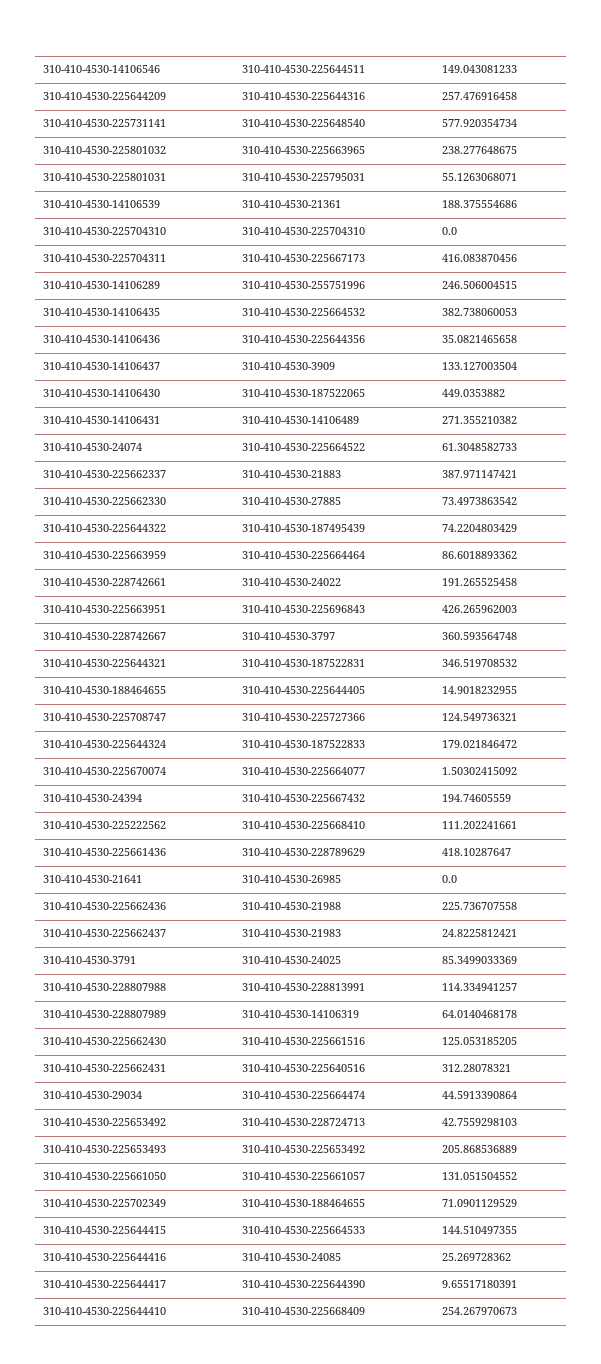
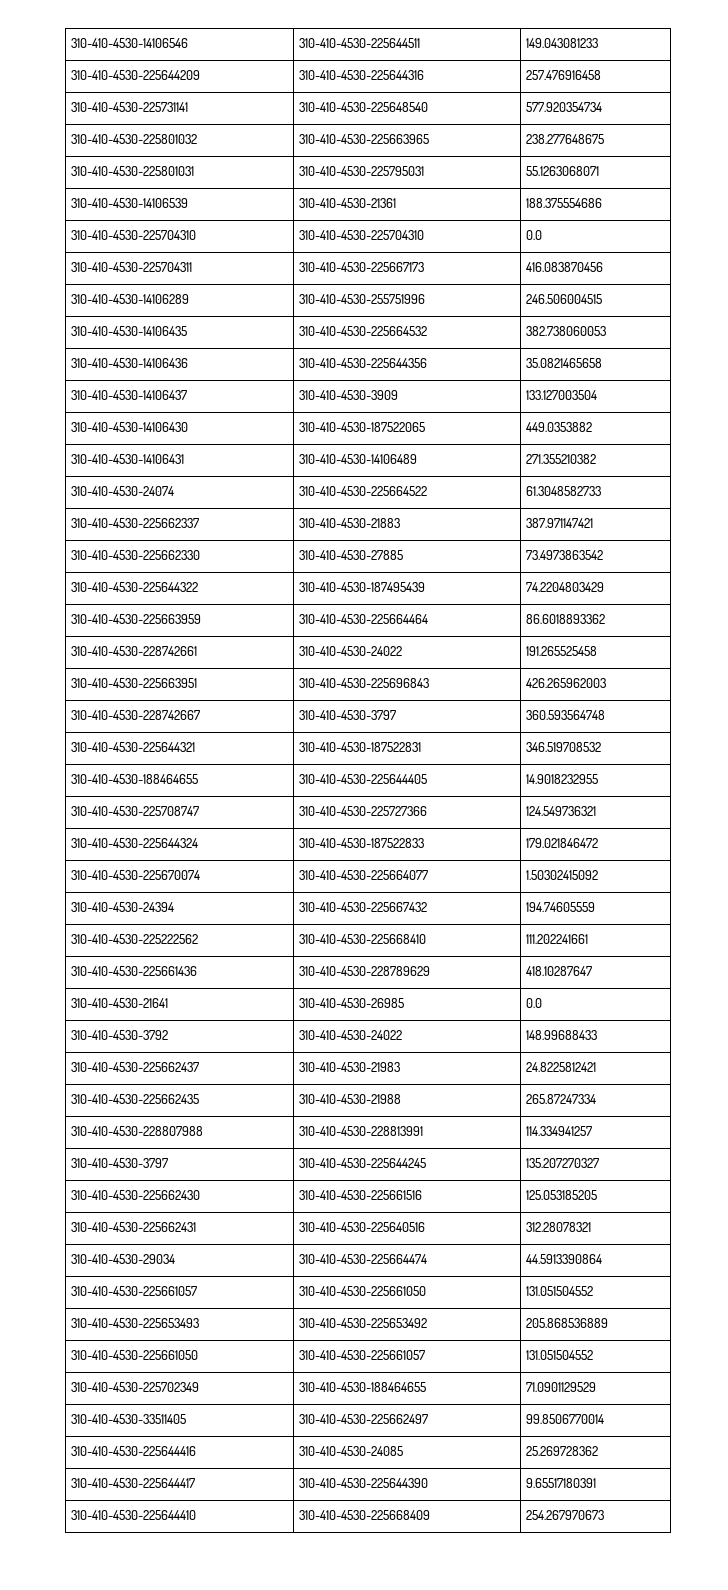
[42,902,166,910] [241,902,341,910] [441,902,517,910] 310-410-4530-225662436 | 310-410-4530-21988 | 225.736707558 -> [71,1030,169,1040] [299,1030,403,1040] [526,1030,598,1040] 310-410-4530-3792 | 310-410-4530-24022 | 148.99688433
[42,956,136,964] [241,956,341,964] [441,956,517,964] 310-410-4530-3791 | 310-410-4530-24025 | 85.3499033369 -> [71,1094,200,1104] [299,1094,402,1104] [526,1094,597,1104] 310-410-4530-225662435 | 310-410-4530-21988 | 265.87247334
[42,1010,166,1018] [241,1010,359,1018] [441,1010,517,1018] 310-410-4530-228807989 | 310-410-4530-14106319 | 64.0140468178 -> [71,1158,169,1168] [299,1158,427,1168] [526,1158,600,1168] 310-410-4530-3797 | 310-410-4530-225644245 | 135.207270327
[42,1118,166,1126] [241,1118,365,1126] [441,1118,517,1126] 310-410-4530-225653492 | 310-410-4530-228724713 | 42.7559298103 -> [71,1286,198,1296] [299,1286,427,1296] [526,1286,594,1296] 310-410-4530-225661057 | 310-410-4530-225661050 | 131.051504552
[42,1226,166,1234] [241,1226,365,1234] [441,1226,517,1234] 310-410-4530-225644415 | 310-410-4530-225664533 | 144.510497355 -> [71,1414,187,1424] [299,1414,429,1424] [526,1414,605,1424] 310-410-4530-33511405 | 310-410-4530-225662497 | 99.8506770014

